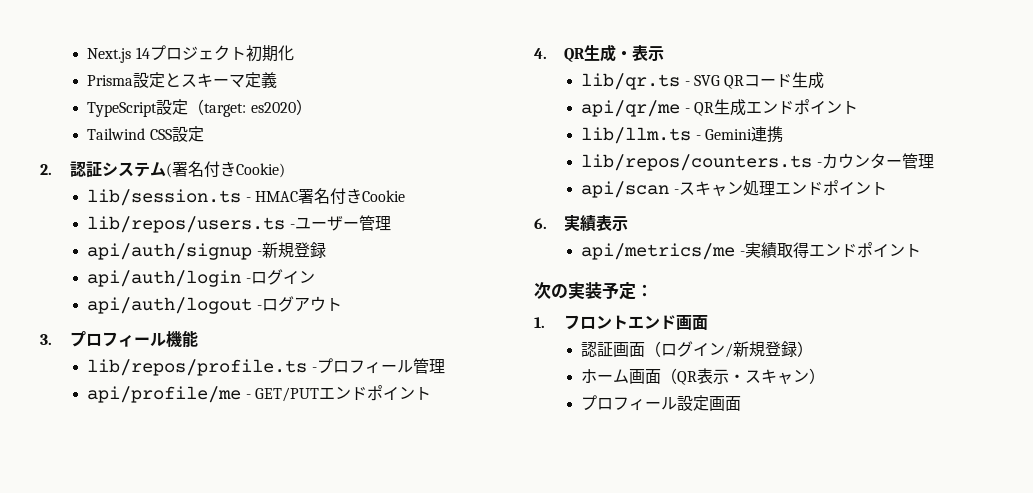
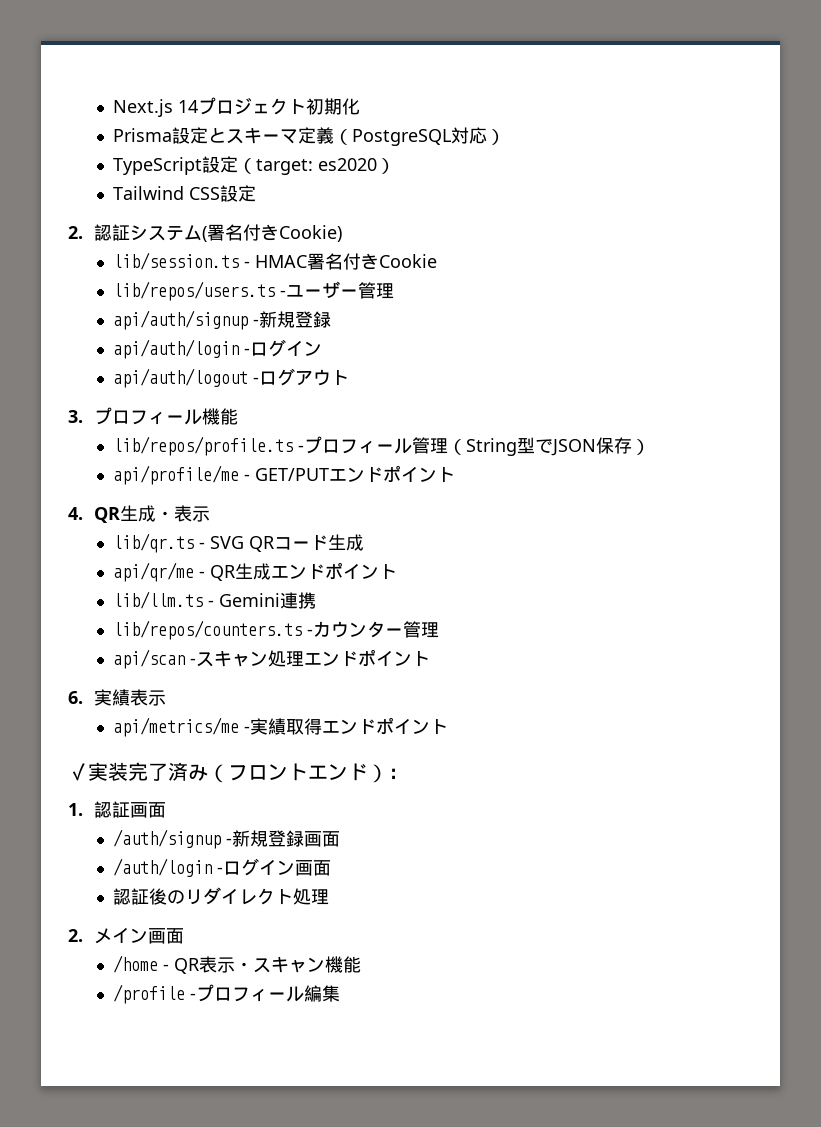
(278, 80) none -> [334,127,506,146] （PostgreSQL対応）
(445, 366) none -> [448,437,651,456] （String型でJSON保存）
[534,282,653,300] [534,315,708,330] [581,341,814,358] [581,368,678,384] 次の実装予定： // 1.フロントエンド画面 // 認証画面（ログイン/新規登録） // ホーム画面（ -> [68,762,408,783] [68,801,166,818] [113,829,341,849] [113,858,332,877] [113,887,330,905] [68,927,184,944] [113,955,170,973] ✓実装完了済み（フロントエンド）： // 1.認証画面 // /auth/signup -新規登録画面 // /auth/login -ログイン画面 // 認証後のリダイレクト処理 // 2.メイン画面 // /home -
[809,368,826,384] [581,395,742,411] ） // プロフィール設定画面 -> [325,956,362,973] [113,984,341,1004] 機能 // /profile -プロフィール編集

